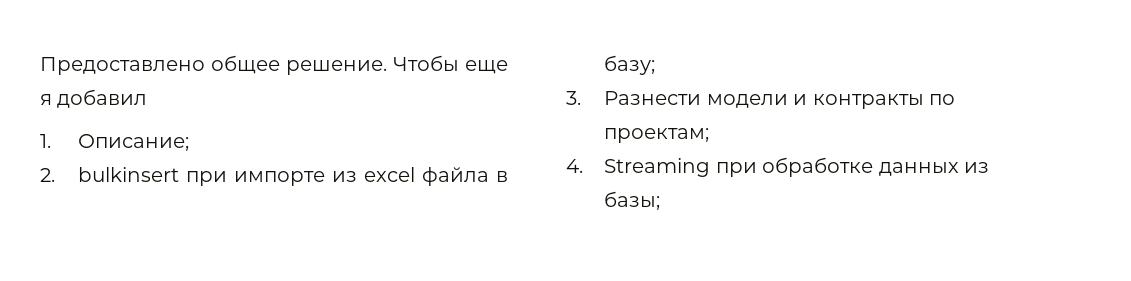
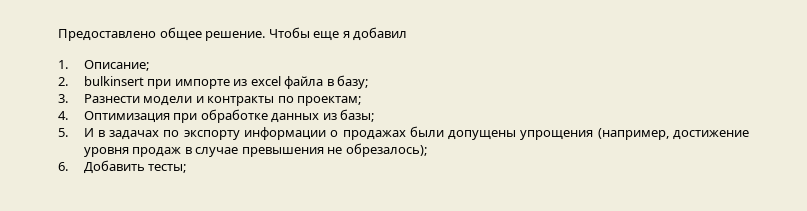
[604,158,711,177] Streaming -> [83,111,170,123] Оптимизация
(661, 200) none -> [58,126,749,140] [83,143,427,157] [58,160,187,174] // 5. И в задачах по экспорту информации о продажах были допущены упрощения (например, достижение уровня продаж в случае превышения не обрезалось); // 6. Добавить тесты;

